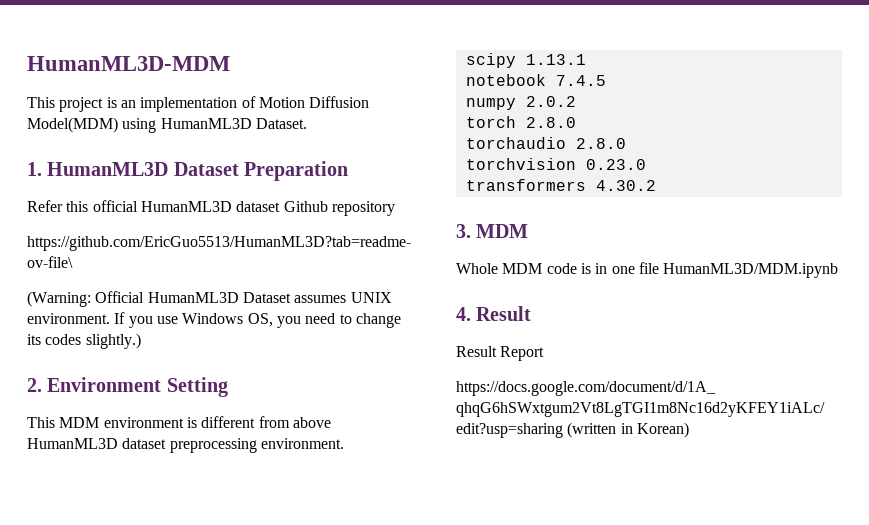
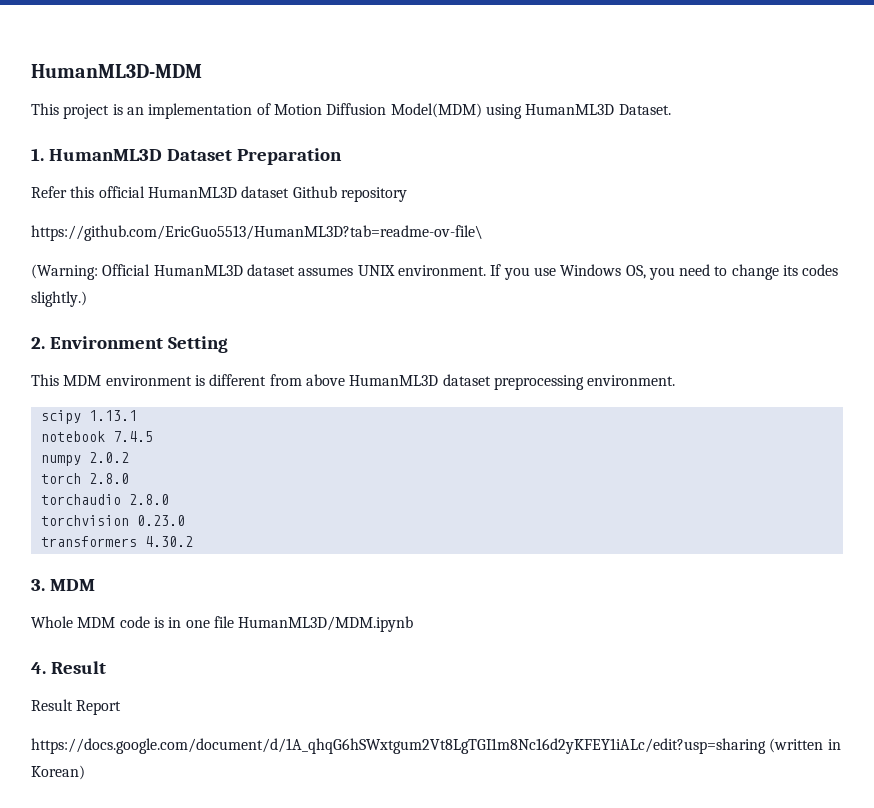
[242,292,291,303] Dataset -> [246,264,295,276] dataset

